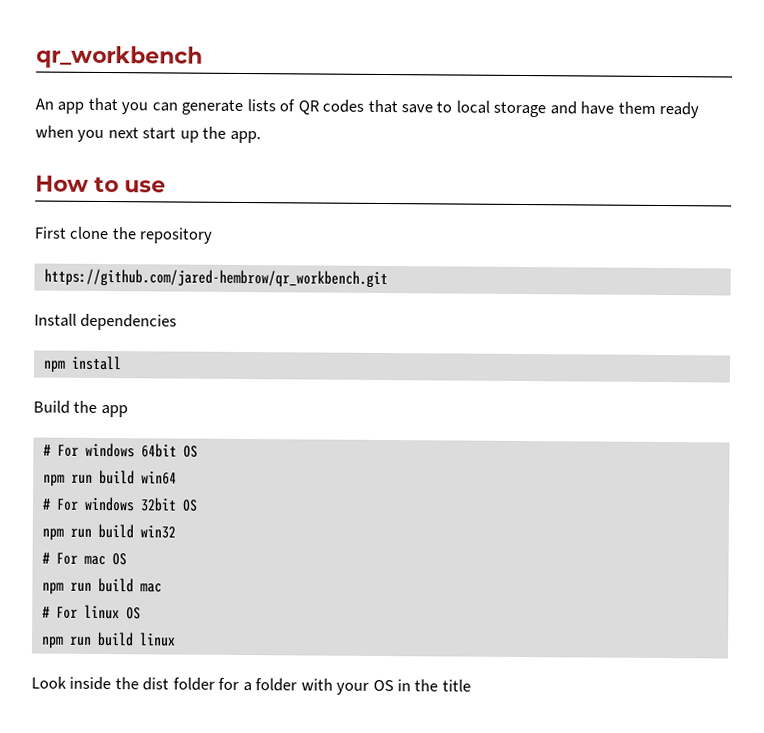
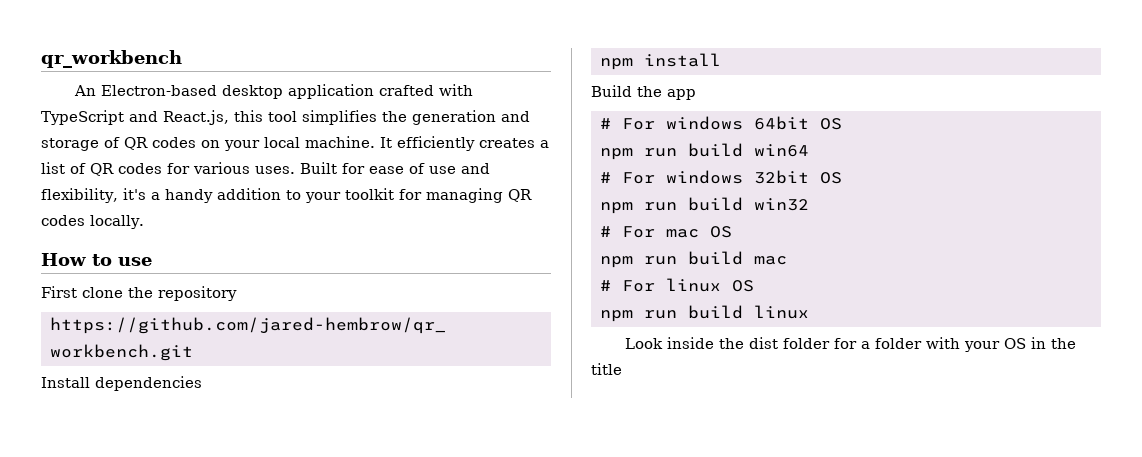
[57,97,700,119] [35,125,261,144] app that you can generate lists of QR codes that save to local storage and have them ready when you next start up the app. -> [100,84,473,99] [41,110,530,125] [41,136,549,151] [41,162,490,176] [41,188,532,203] [41,215,144,229] Electron-based desktop application crafted with TypeScript and React.js, this tool simplifies the generation and storage of QR codes on your local machine. It efficiently creates a list of QR codes for various uses. Built for ease of use and flexibility, it's a handy addition to your toolkit for managing QR codes locally.

